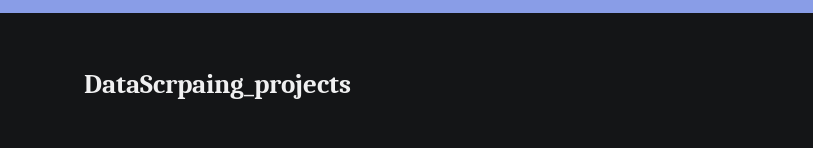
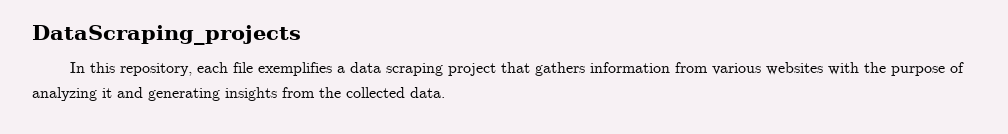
[84,74,351,99] DataScrpaing_projects -> [32,25,301,45] [69,62,964,76] [32,87,445,101] DataScraping_projects // In this repository, each file exemplifies a data scraping project that gathers information from various websites with the purpose of analyzing it and generating insights from the collected data.

